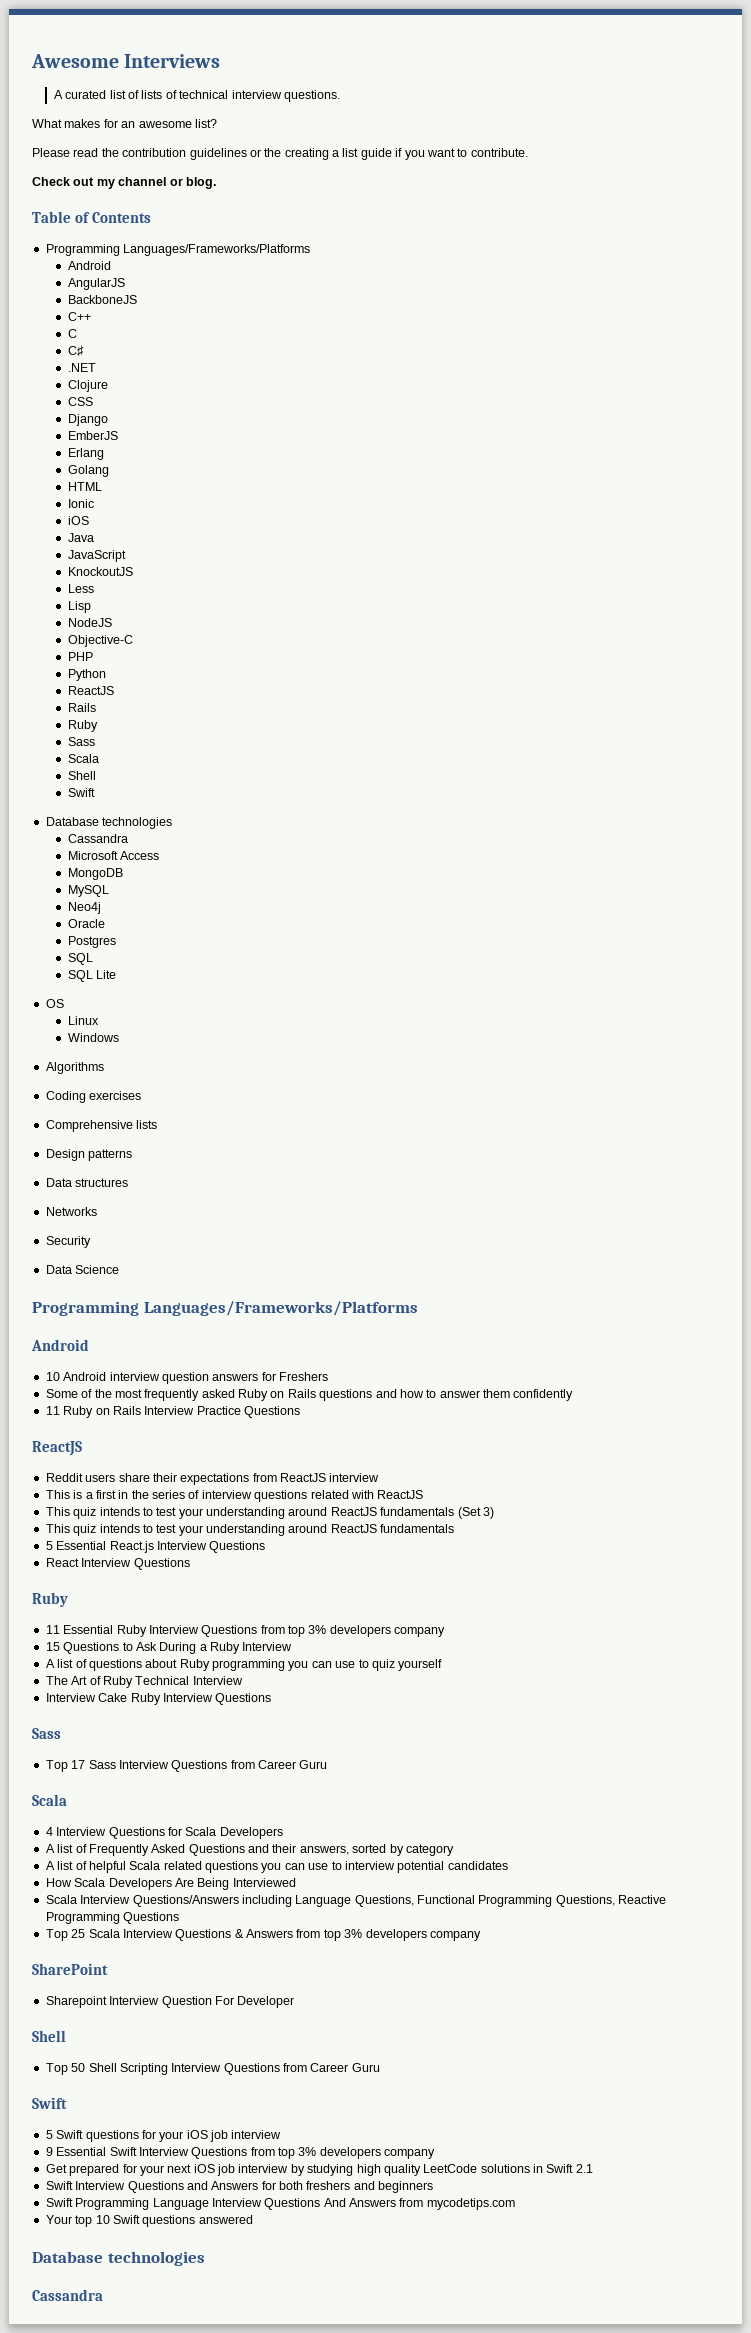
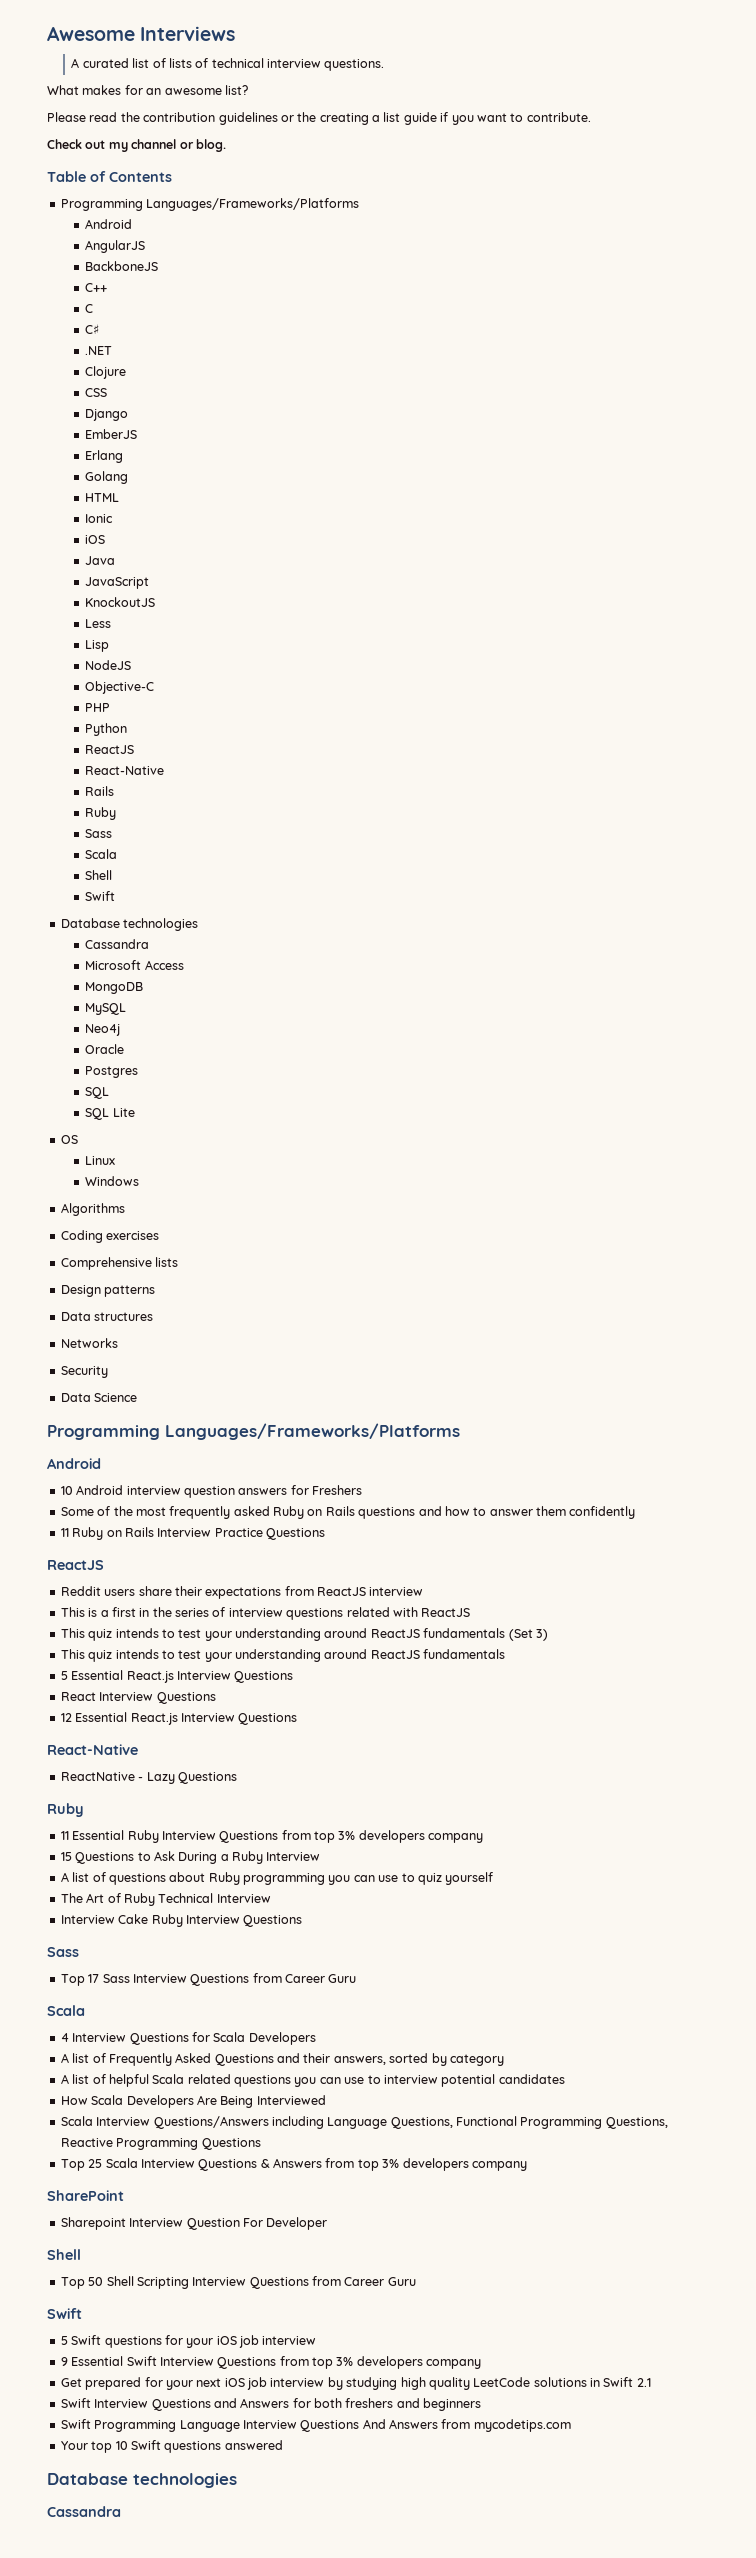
(114, 690) none -> [85,766,165,775] // React-Native
(190, 1564) none -> [60,1712,298,1725] [47,1744,138,1755] [60,1772,237,1784] // 12 Essential React.js Interview Questions // React-Native // ReactNative - Lazy Questions

